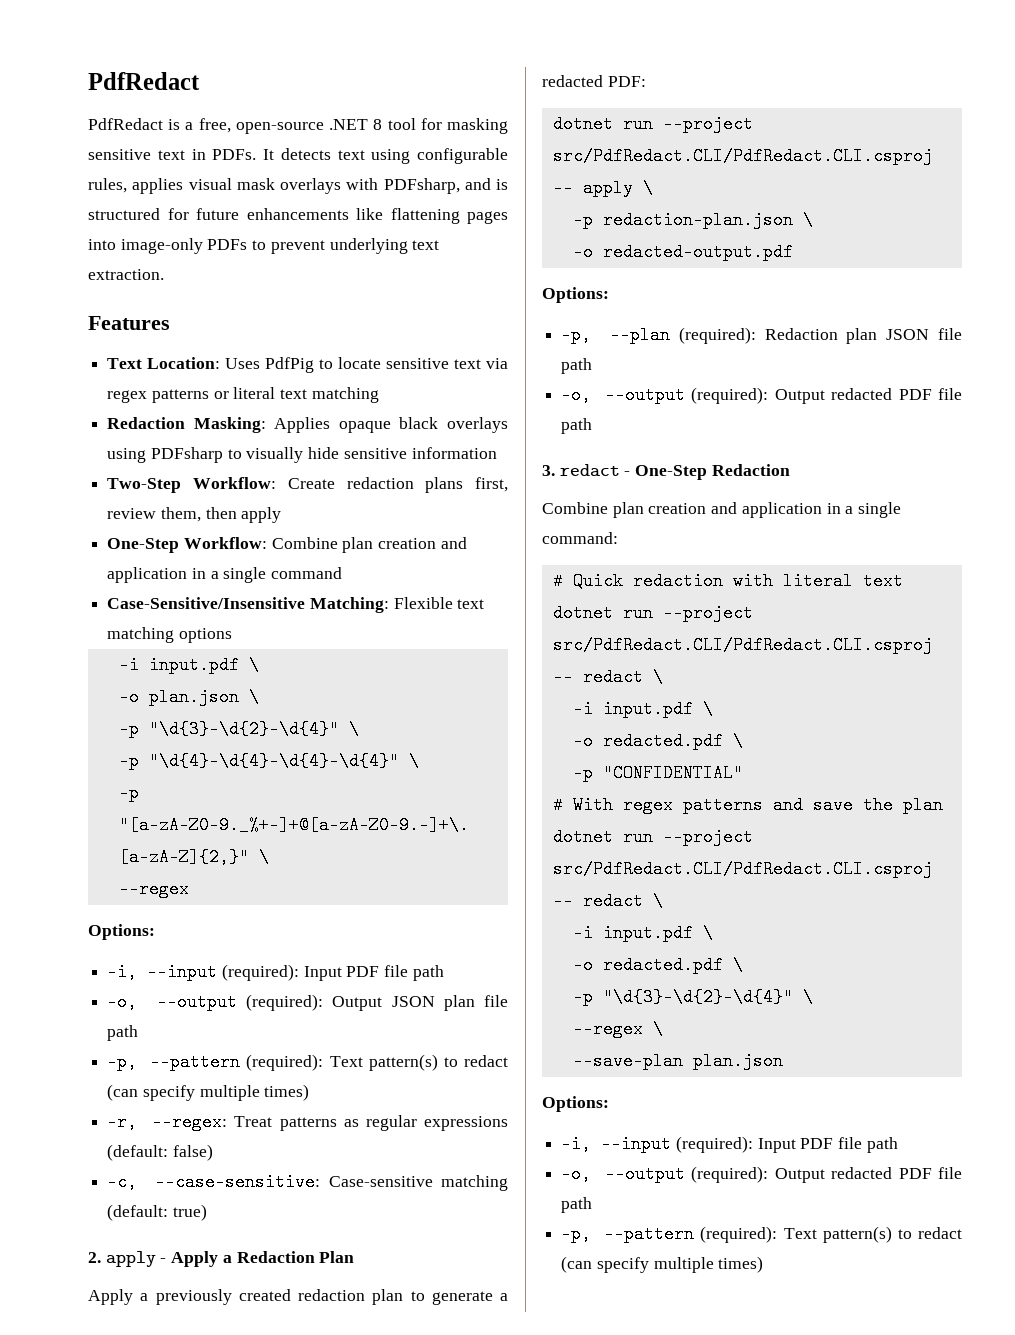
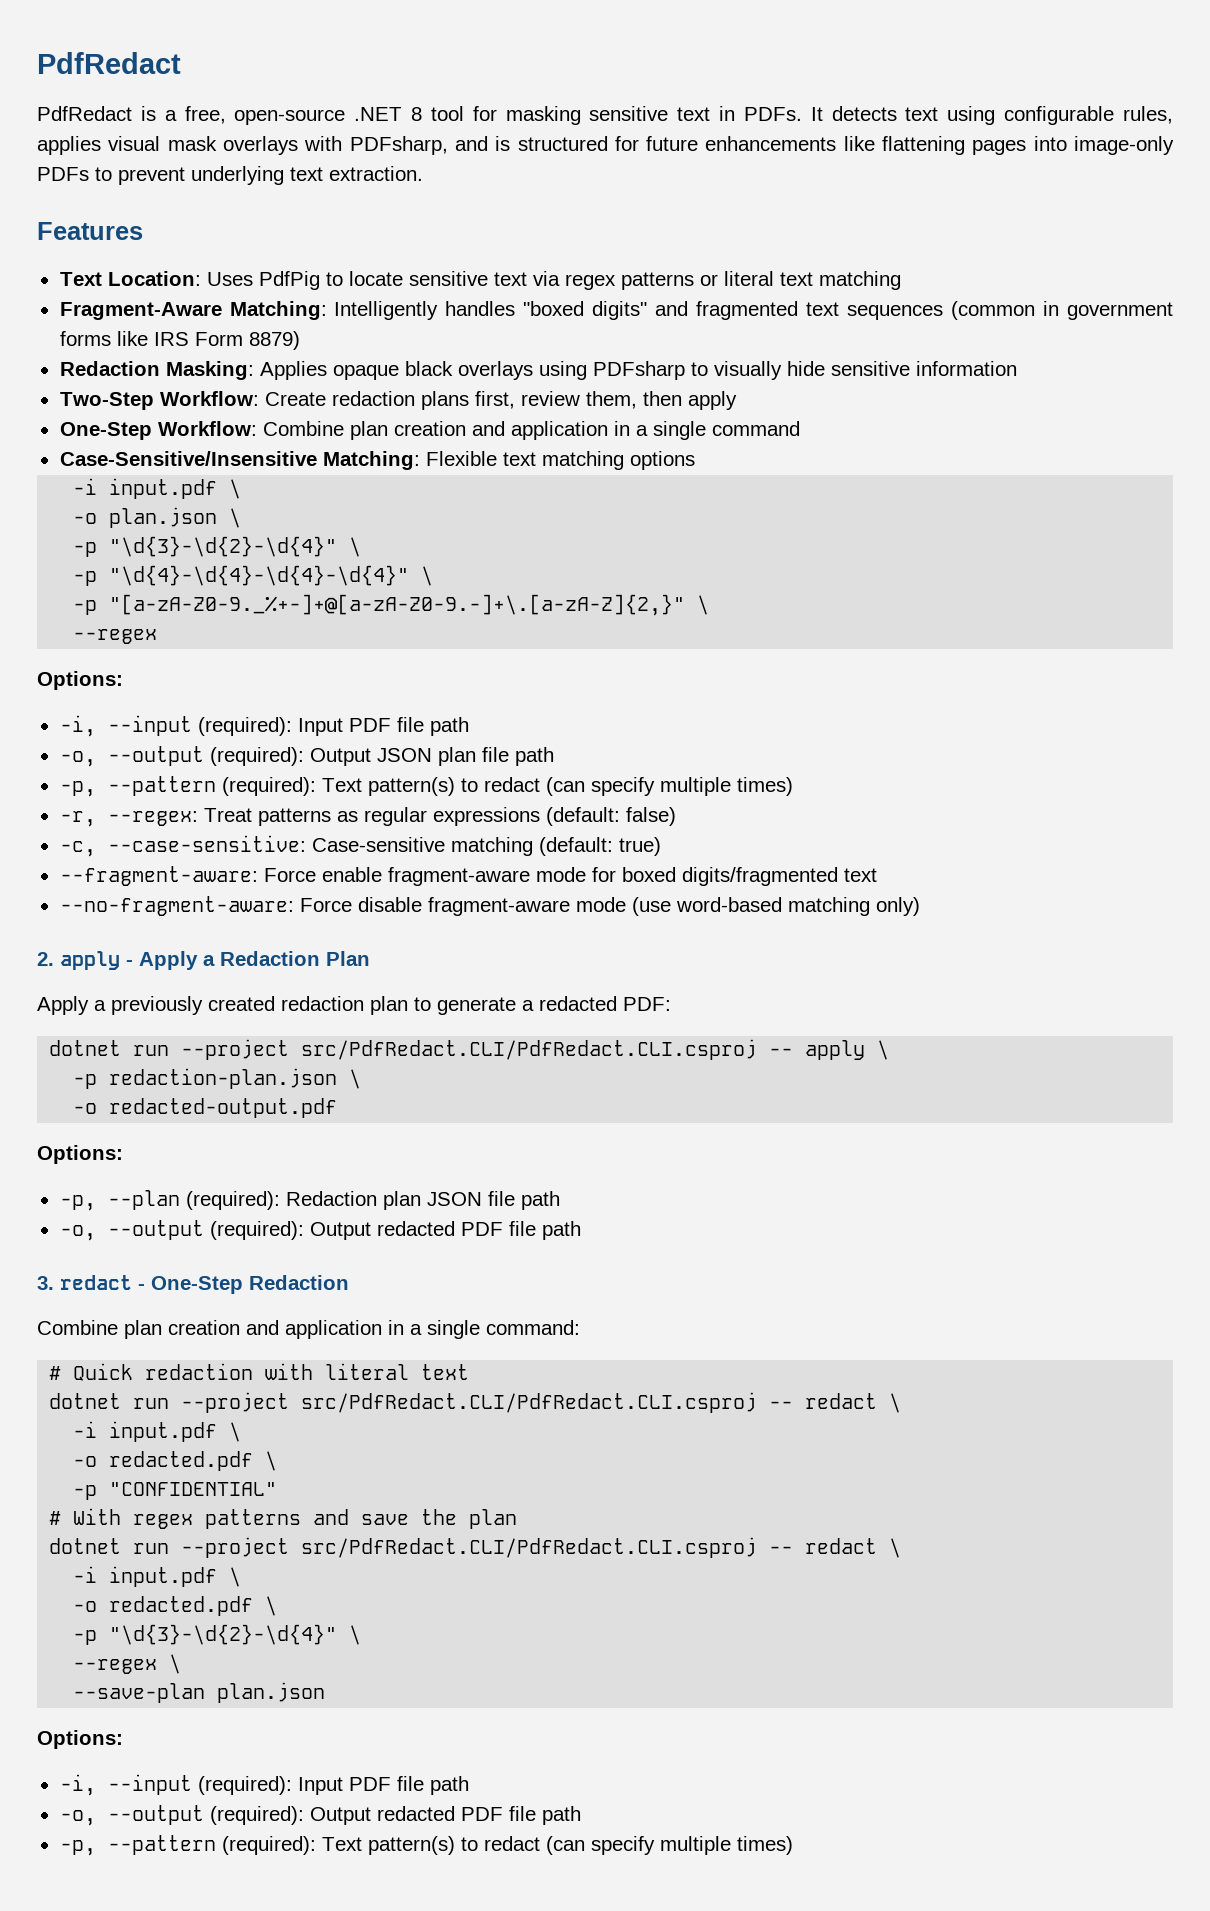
(379, 395) none -> [59,301,1173,320] [59,331,300,350] // Fragment-Aware Matching: Intelligently handles "boxed digits" and fragmented text sequences (common in government forms like IRS Form 8879)
(207, 1212) none -> [59,866,877,886] [59,896,920,916] // --fragment-aware: Force enable fragment-aware mode for boxed digits/fragmented text // --no-fragment-aware: Force disable fragment-aware mode (use word-based matching only)

